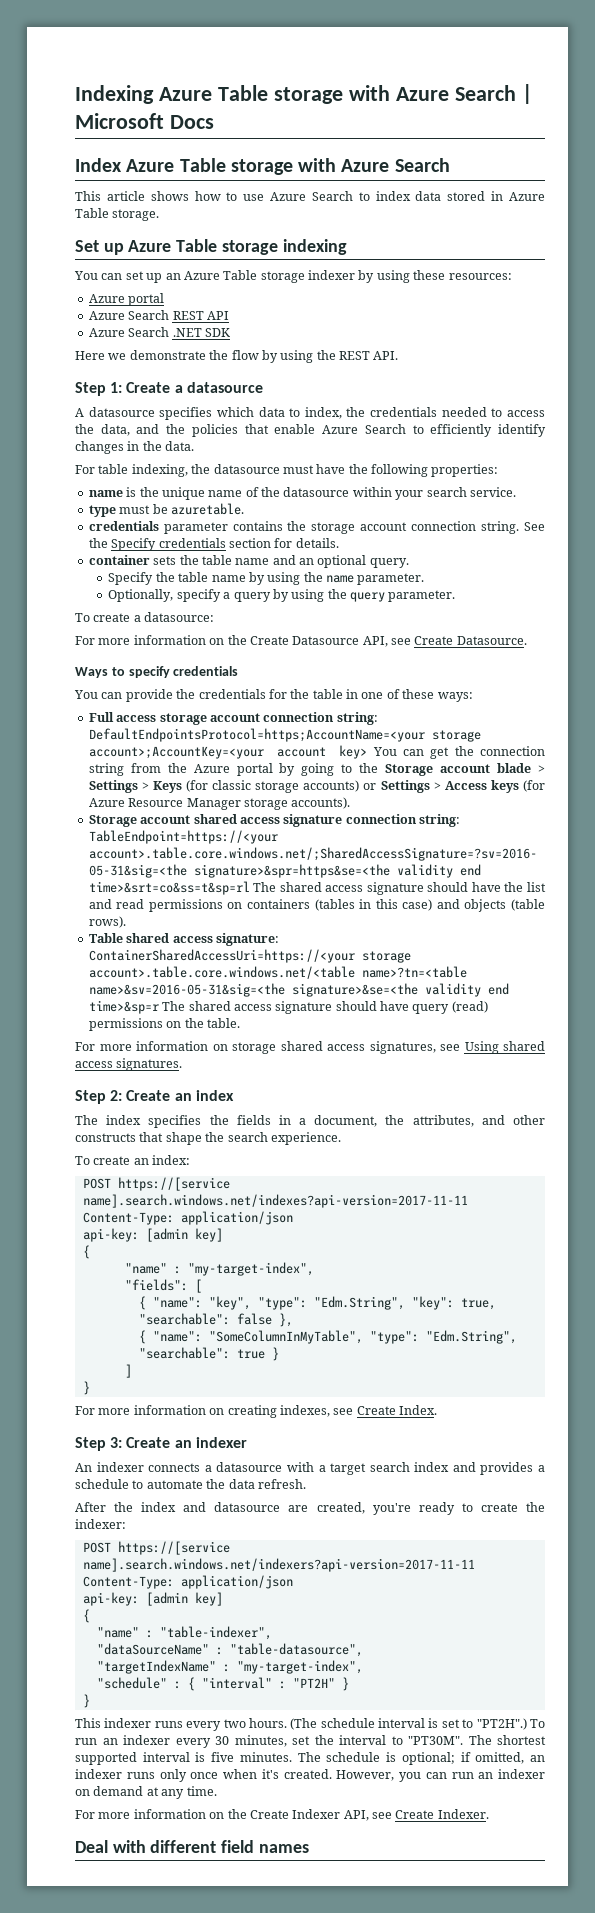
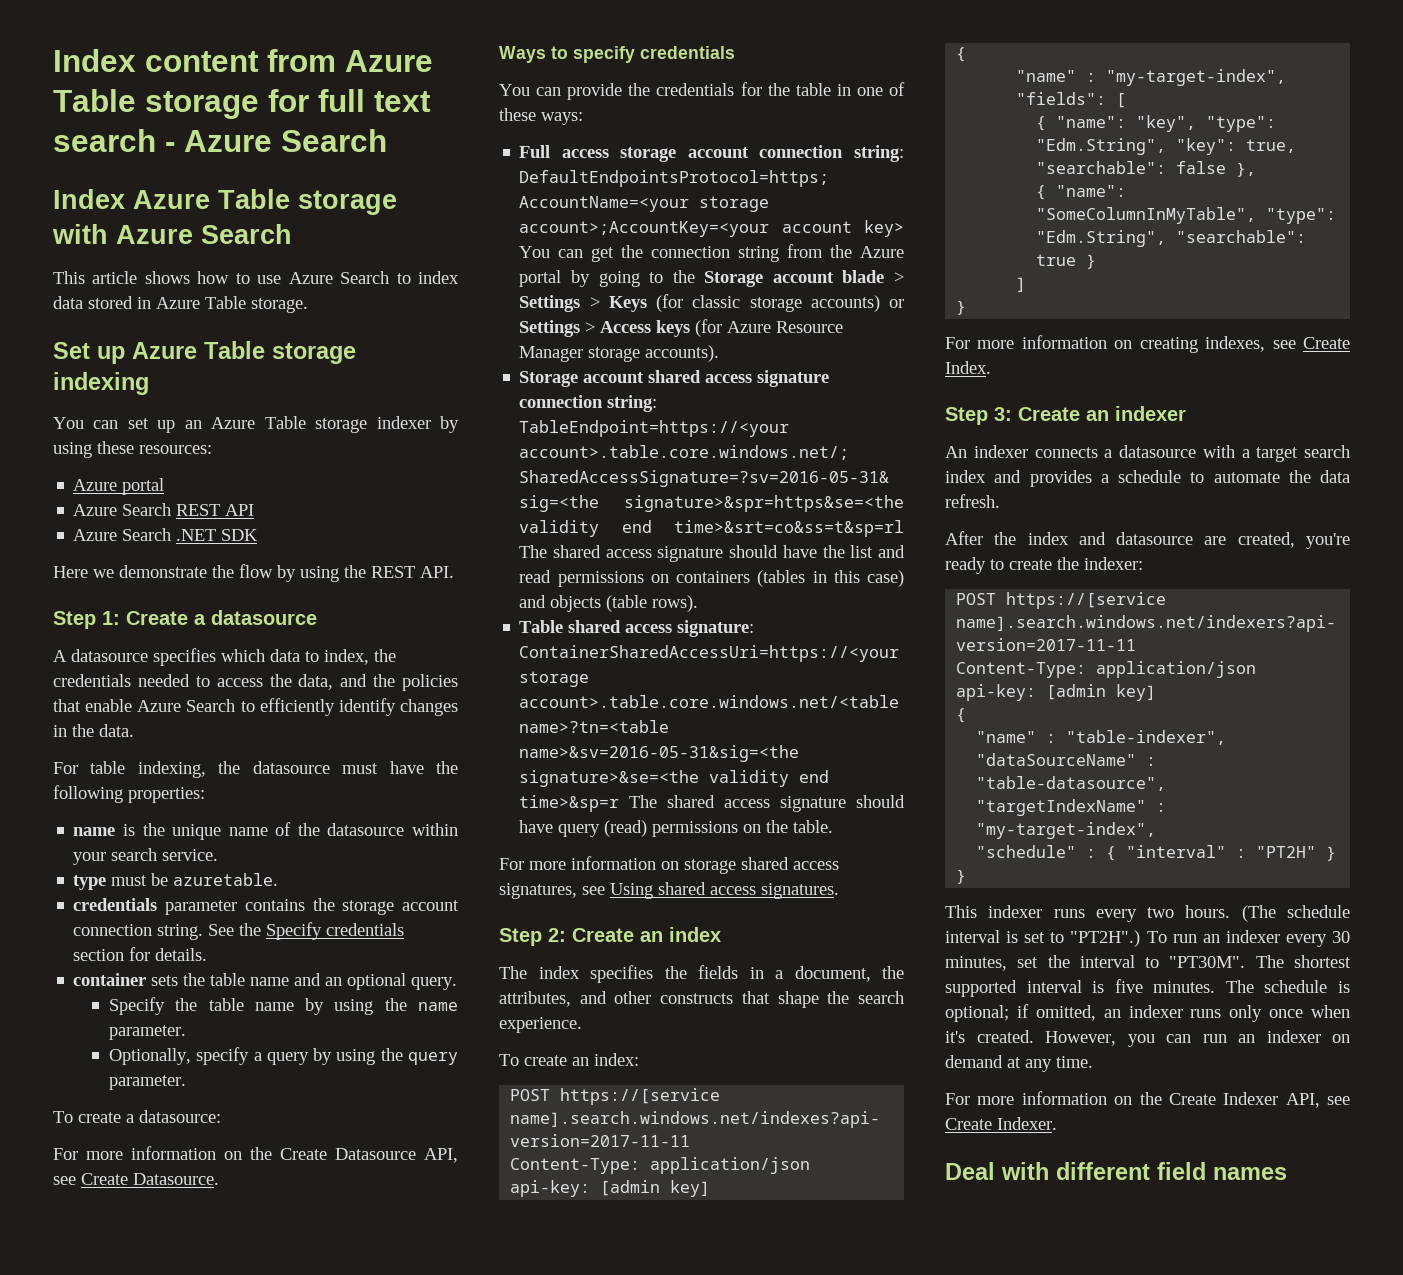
[75,84,532,104] [75,113,214,129] Indexing Azure Table storage with Azure Search | Microsoft Docs -> [53,49,433,72] [53,89,431,119] [53,129,387,152] Index content from Azure Table storage for full text search - Azure Search

